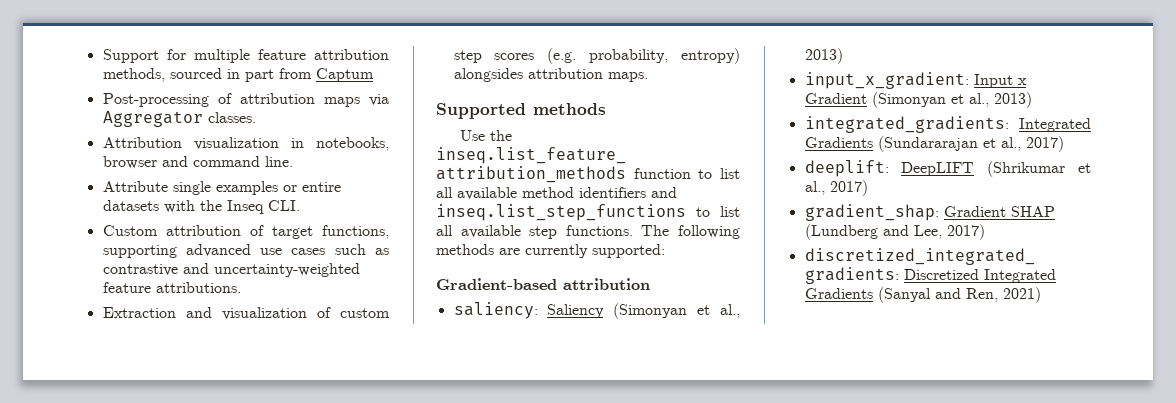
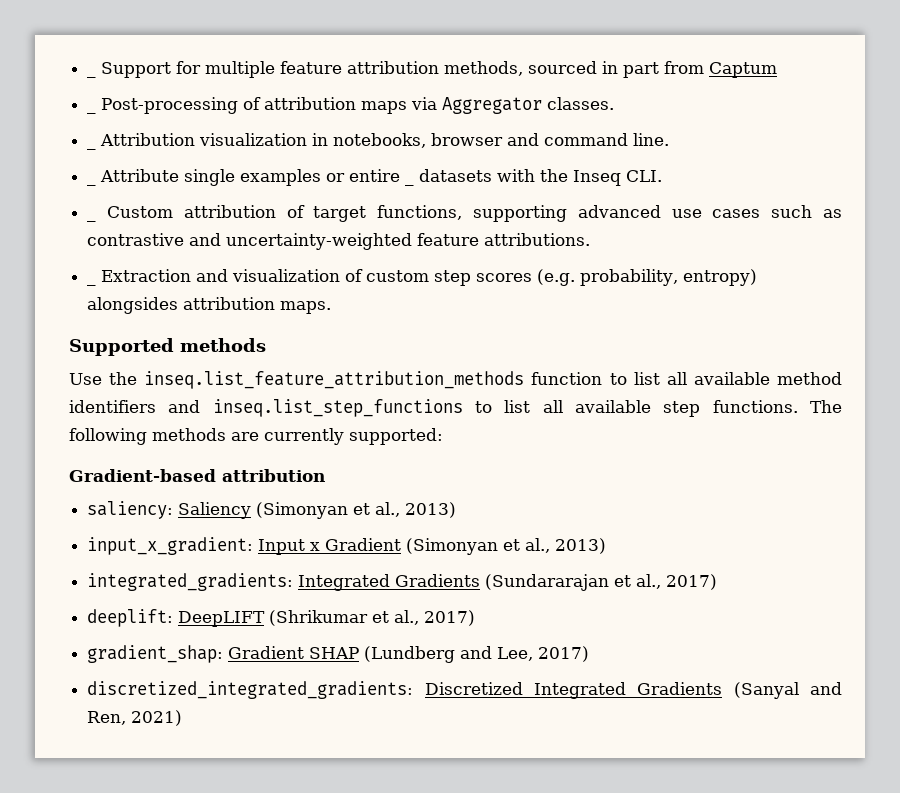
(102, 56) none -> [87,74,97,78] _
(374, 75) none -> [87,110,97,114] _
(256, 117) none -> [87,146,97,150] _
(293, 161) none -> [87,182,97,186] _
(341, 187) none -> [405,182,415,186] _
(300, 205) none -> [87,218,97,222] _
(241, 287) none -> [87,282,97,286] _

